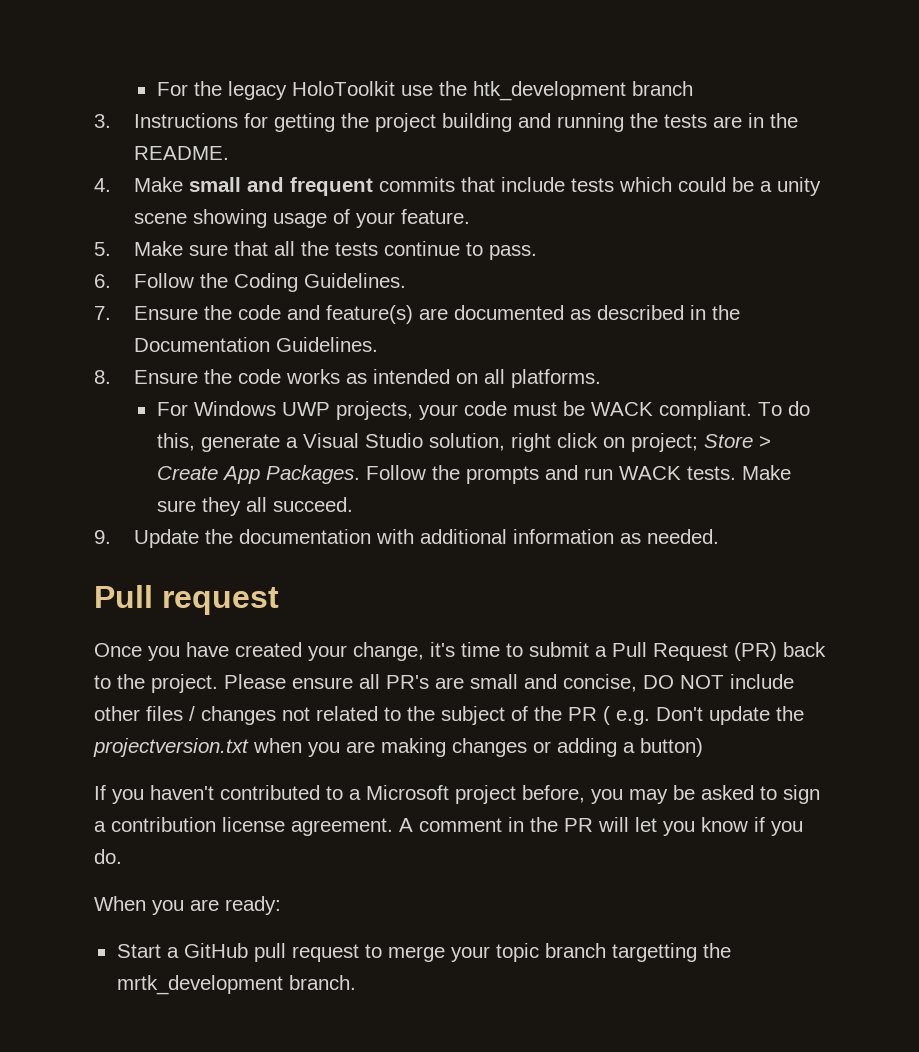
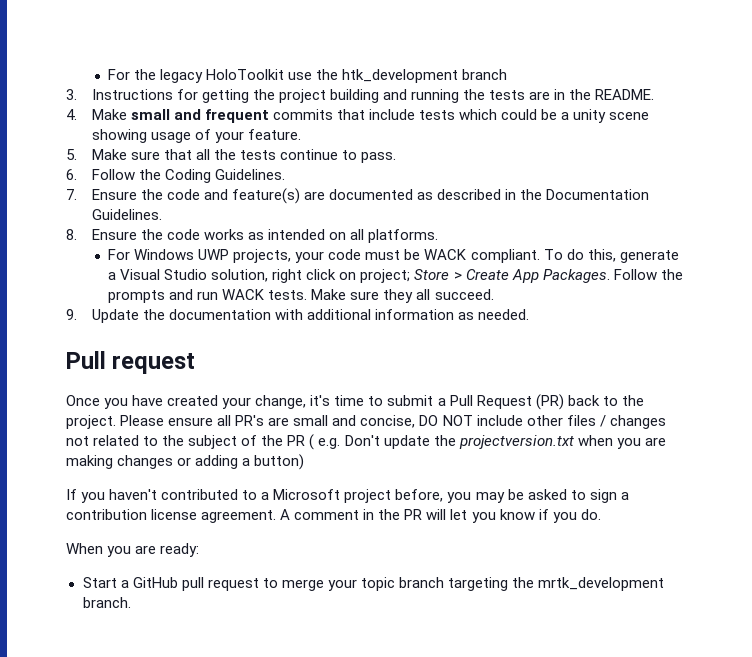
[611,943,697,962] targetting -> [448,577,509,591] targeting

